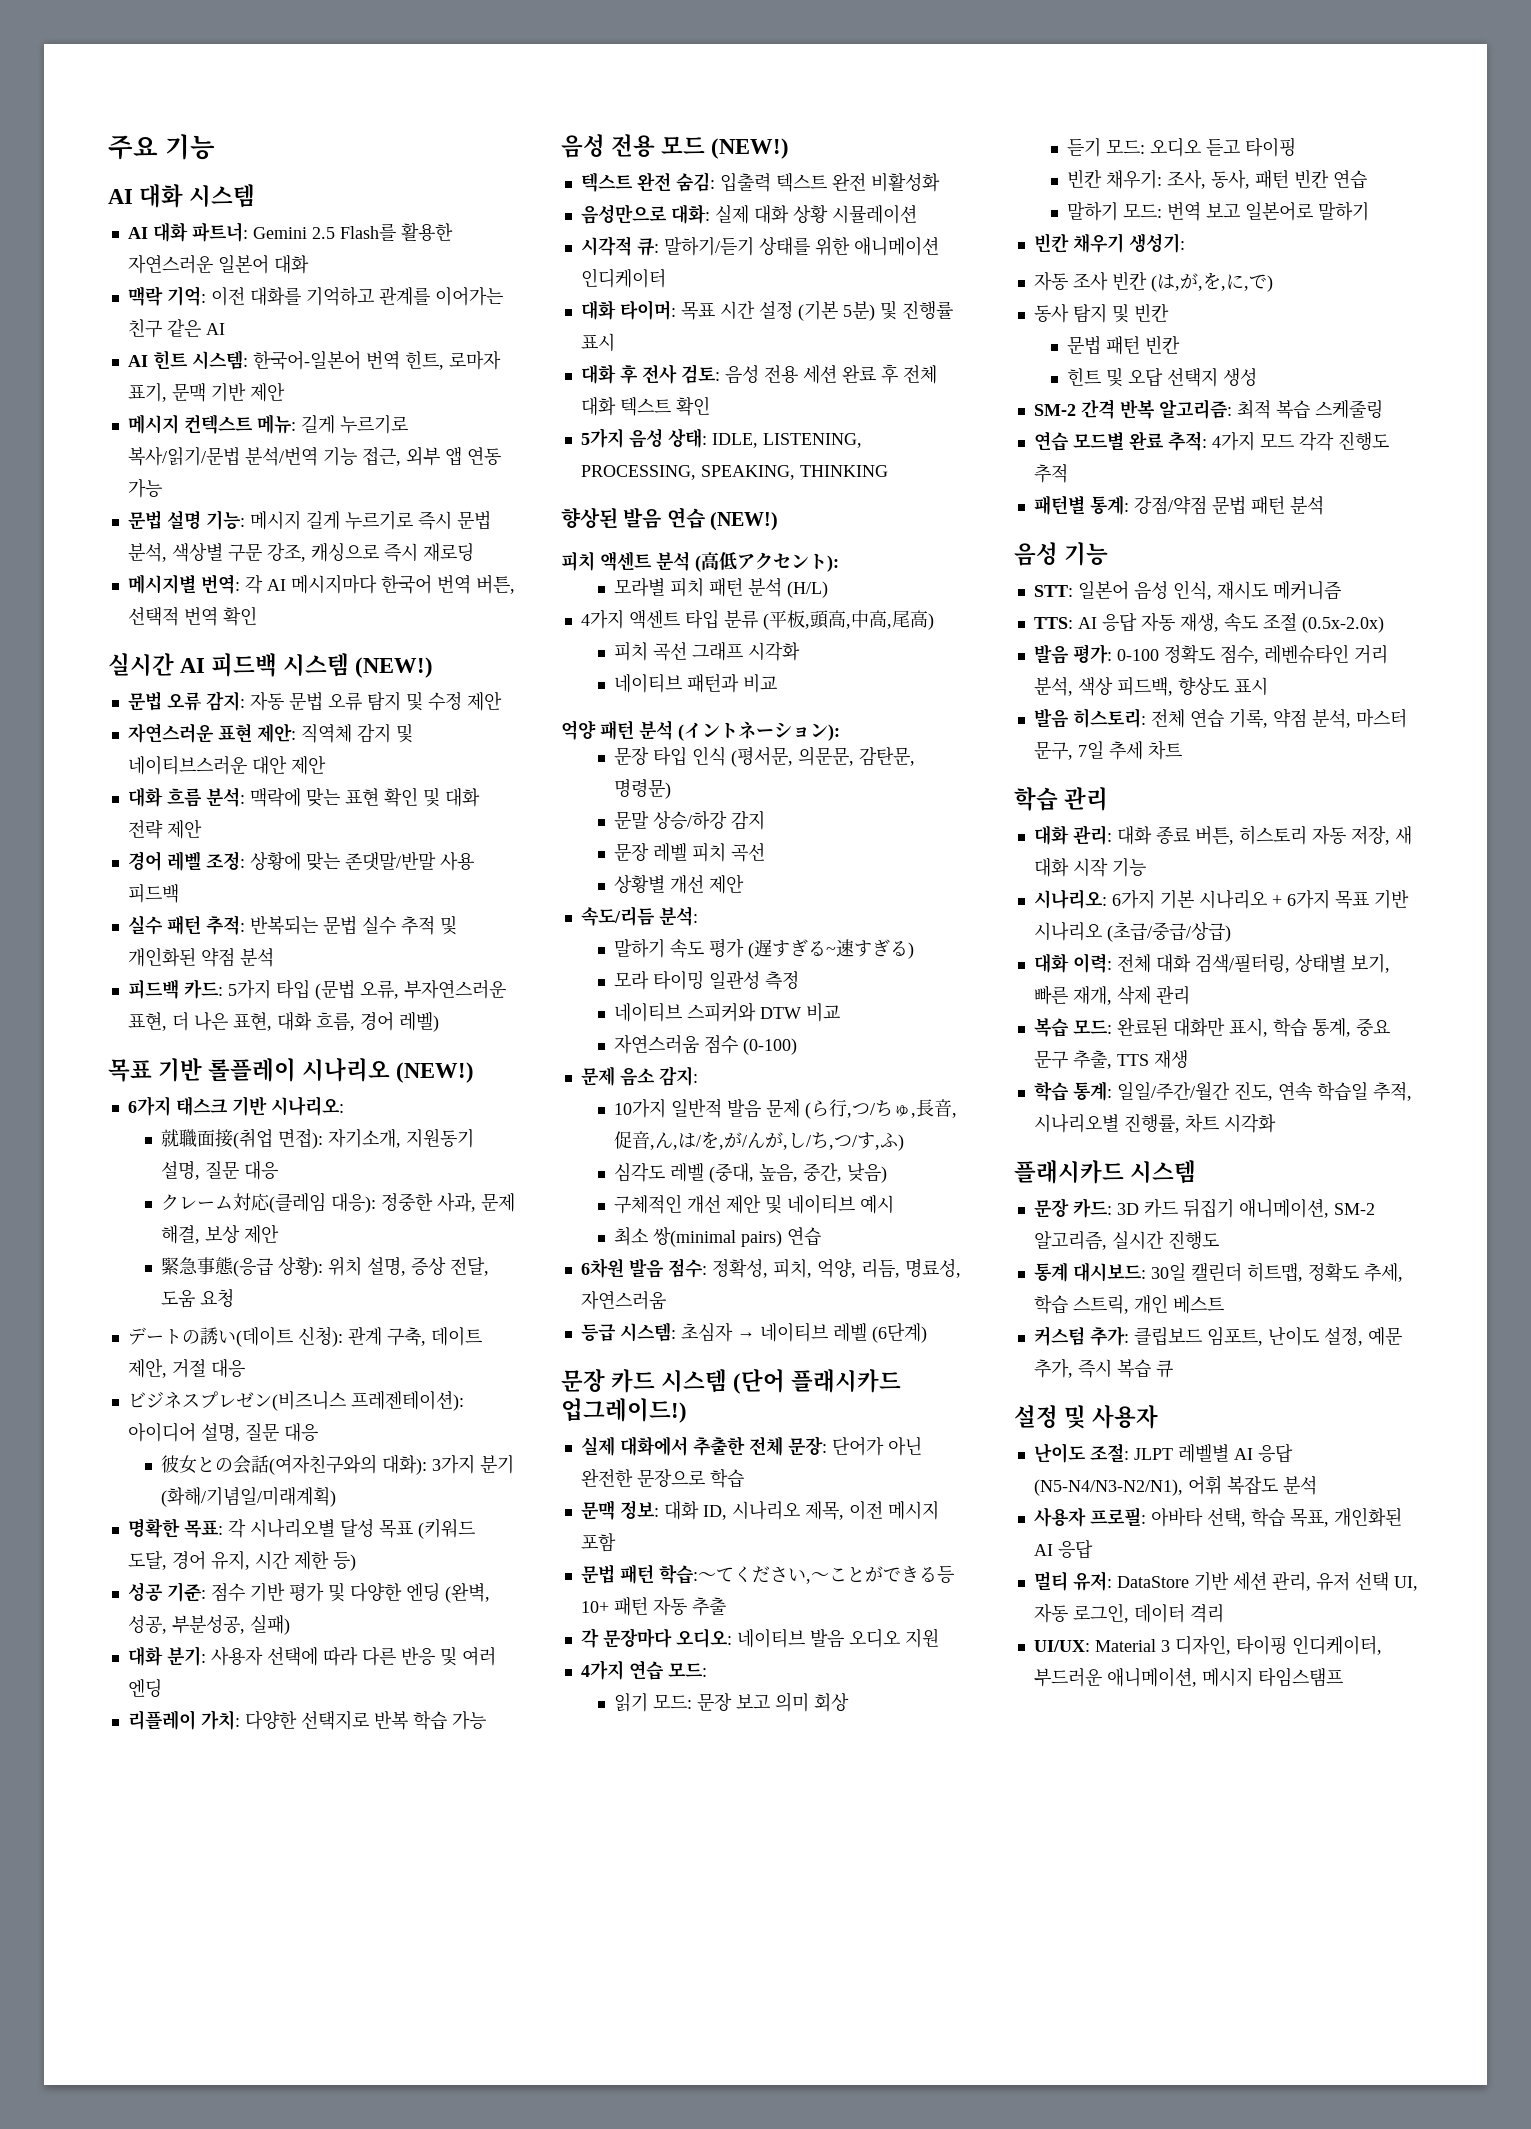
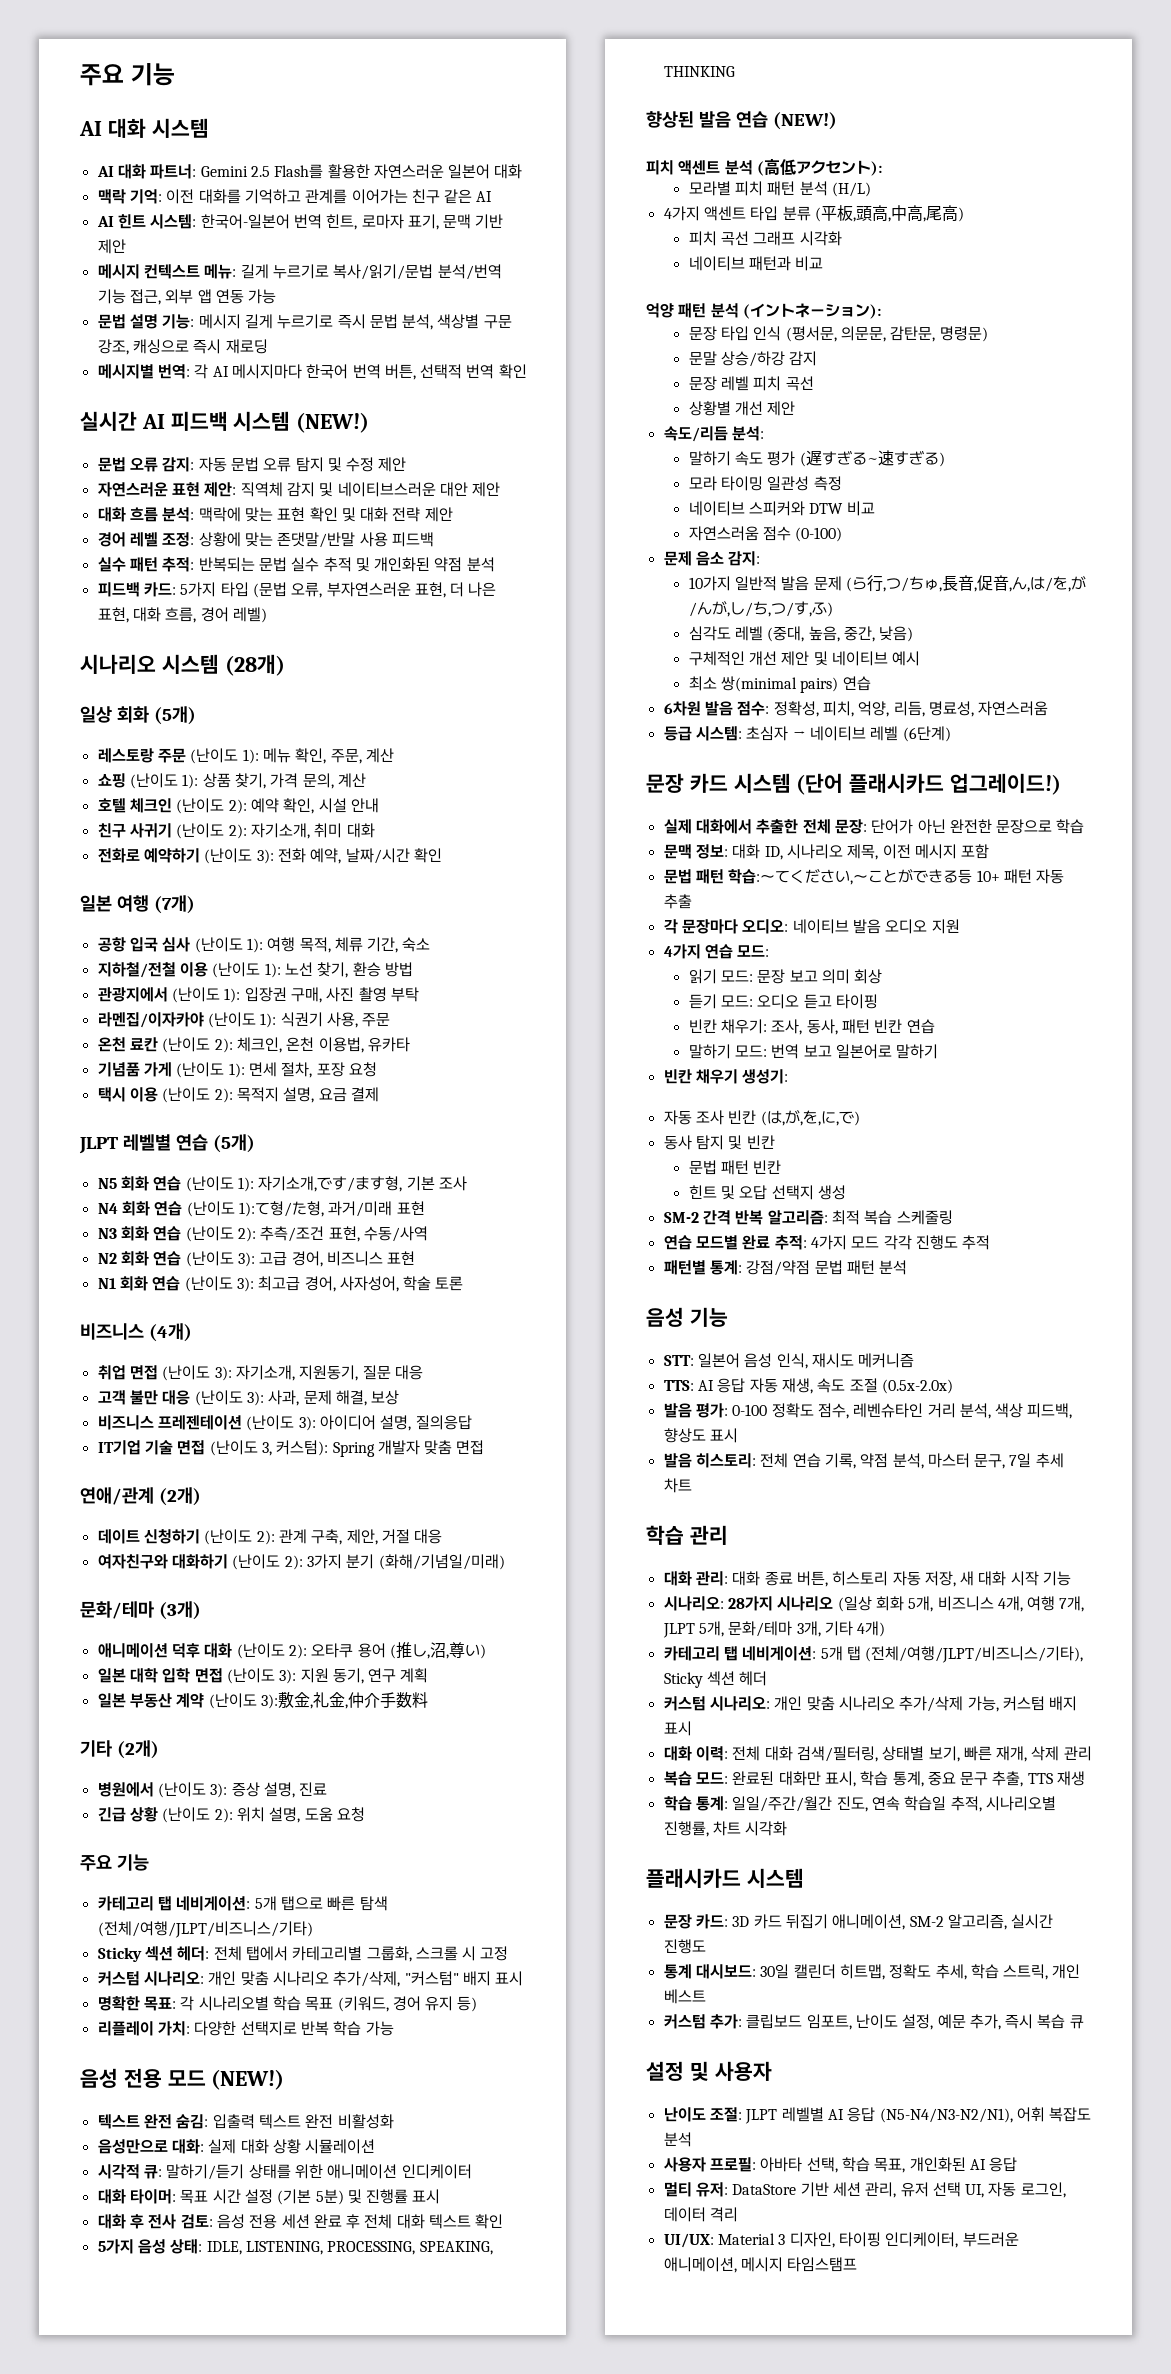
[108,1058,475,1083] [127,1096,344,1116] [160,1128,474,1149] [160,1160,278,1180] [160,1193,515,1213] [160,1224,279,1244] [160,1256,489,1277] [160,1288,234,1308] [127,1326,343,1347] 목표 기반 롤플레이 시나리오 (NEW!) // 6가지 태스크 기반 시나리오: // 就職面接(취업 면접): 자기소개, 지원동기 설명, 질문 대응 // クレーム対応(클레임 대응): 정중한 사과, 문제 해결, 보상 제안 // 緊急事態(응급 상황): 위치 설명, 증상 전달, 도움 요청 // デートの誘い(데이트 신청): -> [80,654,285,676] [80,706,196,725] [97,748,394,764] [97,773,366,789] [97,798,379,814] [97,823,375,839] [97,848,442,864] [80,895,195,914] [97,937,431,953] [97,962,413,978] [97,987,419,1003] [97,1012,391,1028] [97,1037,410,1053] [97,1062,377,1078] [97,1087,379,1103] [79,1134,255,1154] [97,1176,467,1192] [97,1201,425,1217] [97,1226,428,1242] [97,1251,416,1267] [97,1276,464,1292] [80,1323,192,1342] [97,1365,423,1381] [97,1390,400,1406] [97,1415,472,1431] [97,1440,485,1457] [80,1487,201,1506] [97,1529,275,1545] 시나리오 시스템 (28개) // 일상 회화 (5개) // 레스토랑 주문 (난이도 1): 메뉴 확인, 주문, 계산 // 쇼핑 (난이도 1): 상품 찾기, 가격 문의, 계산 // 호텔 체크인 (난이도 2): 예약 확인, 시설 안내 // 친구 사귀기 (난이도 2): 자기소개, 취미 대화 // 전화로 예약하기 (난이도 3): 전화 예약, 날짜/시간 확인 // 일본 여행 (7개) // 공항 입국 심사 (난이도 1): 여행 목적, 체류 기간, 숙소 // 지하철/전철 이용 (난이도 1): 노선 찾기, 환승 방법 // 관광지에서 (난이도 1): 입장권 구매, 사진 촬영 부탁 // 라멘집/이자카야 (난이도 1): 식권기 사용, 주문 // 온천 료칸 (난이도 2): 체크인, 온천 이용법, 유카타 // 기념품 가게 (난이도 1): 면세 절차, 포장 요청 // 택시 이용 (난이도 2): 목적지 설명, 요금 결제 // JLPT 레벨별 연습 (5개) // N5 회화 연습 (난이도 1): 자기소개,です/ます형, 기본 조사 // N4 회화 연습 (난이도 1):て형/た형, 과거/미래 표현 // N3 회화 연습 (난이도 2): 추측/조건 표현, 수동/사역 // N2 회화 연습 (난이도 3): 고급 경어, 비즈니스 표현 // N1 회화 연습 (난이도 3): 최고급 경어, 사자성어, 학술 토론 // 비즈니스 (4개) // 취업 면접 (난이도 3): 자기소개, 지원동기, 질문 대응 // 고객 불만 대응 (난이도 3): 사과, 문제 해결, 보상 // 비즈니스 프레젠테이션 (난이도 3): 아이디어 설명, 질의응답 // IT기업 기술 면접 (난이도 3, 커스텀): Spring 개발자 맞춤 면접 // 연애/관계 (2개) // 데이트 신청하기 (난이도 2):
[430,1327,482,1346] 데이트 -> (343, 1537) none
[127,1391,464,1411] [127,1422,318,1442] [160,1454,514,1475] [160,1486,336,1507] [127,1518,475,1539] [127,1550,356,1571] [127,1582,490,1603] [127,1615,290,1635] [127,1646,496,1666] [127,1679,162,1697] ビジネスプレゼン(비즈니스 프레젠테이션): 아이디어 설명, 질문 대응 // 彼女との会話(여자친구와의 대화): 3가지 분기 (화해/기념일/미래계획) // 명확한 목표: 각 시나리오별 달성 목표 (키워드 도달, 경어 유지, 시간 제한 등) // 성공 기준: 점수 기반 평가 및 다양한 엔딩 (완벽, 성공, 부분성공, 실패) // 대화 분기: 사용자 선택에 따라 다른 반응 및 여러 엔딩 -> [97,1554,505,1570] [80,1601,201,1620] [97,1642,486,1659] [97,1668,429,1684] [97,1691,428,1709] [80,1740,159,1759] [97,1782,328,1798] [97,1807,365,1823] [80,1854,149,1871] [97,1896,388,1911] [97,1921,313,1938] [97,1946,509,1962] [97,1971,524,1987] [97,1996,478,2012] 여자친구와 대화하기 (난이도 2): 3가지 분기 (화해/기념일/미래) // 문화/테마 (3개) // 애니메이션 덕후 대화 (난이도 2): 오타쿠 용어 (推し,沼,尊い) // 일본 대학 입학 면접 (난이도 3): 지원 동기, 연구 계획 // 일본 부동산 계약 (난이도 3):敷金,礼金,仲介手数料 // 기타 (2개) // 병원에서 (난이도 3): 증상 설명, 진료 // 긴급 상황 (난이도 2): 위치 설명, 도움 요청 // 주요 기능 // 카테고리 탭 네비게이션: 5개 탭으로 빠른 탐색 (전체/여행/JLPT/비즈니스/기타) // Sticky 섹션 헤더: 전체 탭에서 카테고리별 그룹화, 스크롤 시 고정 // 커스텀 시나리오: 개인 맞춤 시나리오 추가/삭제, "커스텀" 배지 표시 // 명확한 목표: 각 시나리오별 학습 목표 (키워드, 경어 유지 등)
[1111,889,1409,909] [1033,922,1231,942] 6가지 기본 시나리오 + 6가지 목표 기반 시나리오 (초급/중급/상급) -> [727,1596,1085,1612] [662,1621,886,1638] [663,1646,1084,1663] [663,1671,768,1688] [663,1696,1078,1712] [663,1721,692,1736] 28가지 시나리오 (일상 회화 5개, 비즈니스 4개, 여행 7개, JLPT 5개, 문화/테마 3개, 기타 4개) // 카테고리 탭 네비게이션: 5개 탭 (전체/여행/JLPT/비즈니스/기타), Sticky 섹션 헤더 // 커스텀 시나리오: 개인 맞춤 시나리오 추가/삭제 가능, 커스텀 배지 표시

